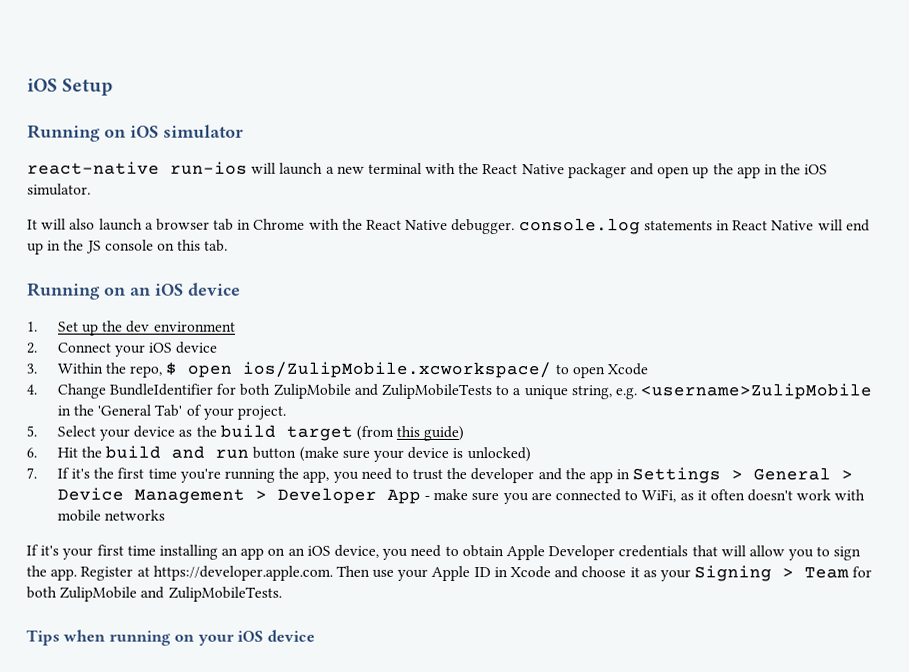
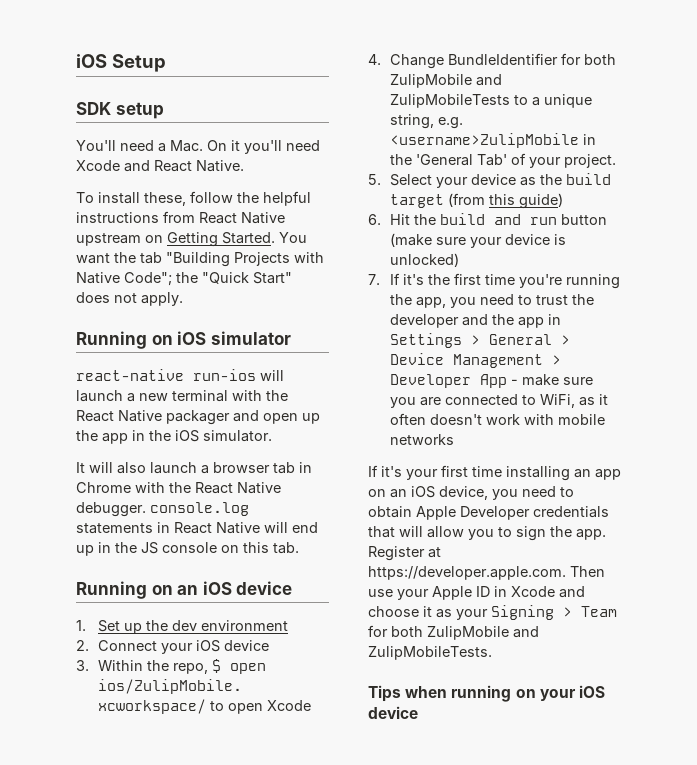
(114, 87) none -> [76,102,164,119] [76,140,320,154] [76,160,244,172] [76,191,311,206] [76,211,285,224] [76,232,307,247] [76,252,324,267] [76,272,292,286] [76,292,183,306] // SDK setup // You'll need a Mac. On it you'll need Xcode and React Native. // To install these, follow the helpful instructions from React Native upstream on Getting Started. You want the tab "Building Projects with Native Code"; the "Quick Start" does not apply.

